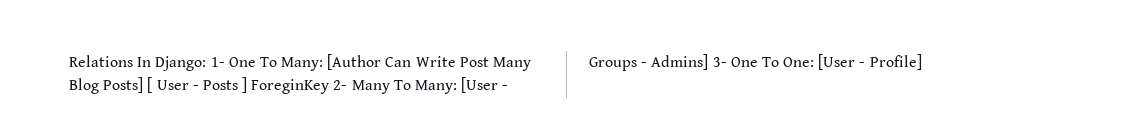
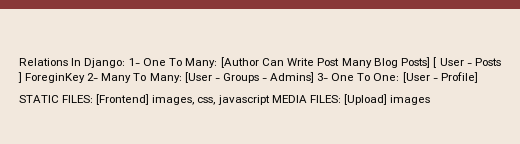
(922, 62) none -> [19,94,430,105] // STATIC FILES: [Frontend] images, css, javascript MEDIA FILES: [Upload] images

